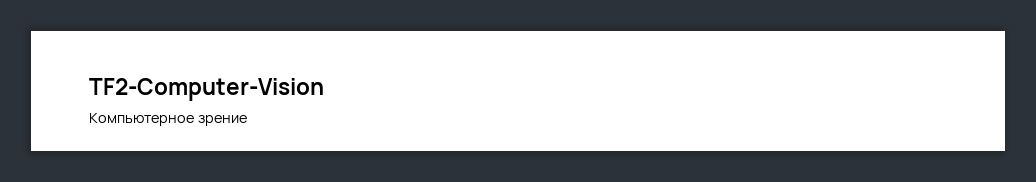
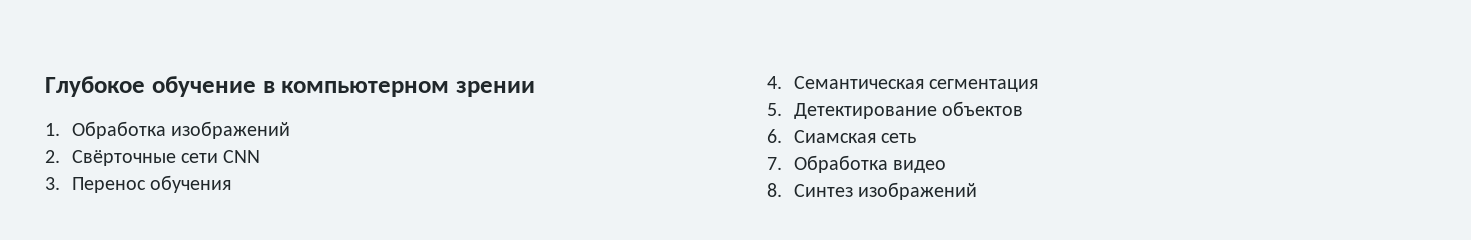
[89,78,324,101] [89,113,247,126] TF2-Computer-Vision // Компьютерное зрение -> [45,76,535,97] [45,121,291,139] [45,150,261,166] [45,175,232,193] [767,76,1039,92] [767,101,1024,119] [767,129,917,143] [767,155,947,173] [767,182,978,200] Глубокое обучение в компьютерном зрении // 1. Обработка изображений // 2. Свёрточные сети CNN // 3. Перенос обучения // 4. Семантическая сегментация // 5. Детектирование объектов // 6. Сиамская сеть // 7. Обработка видео // 8. Синтез изображений

